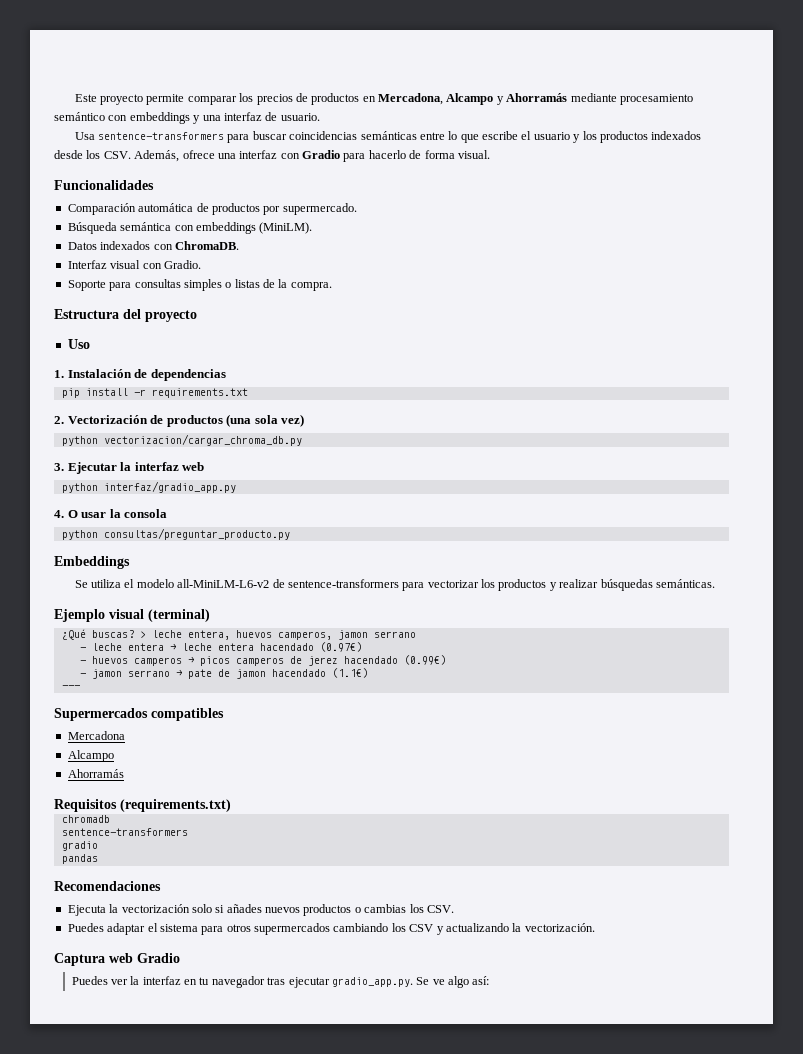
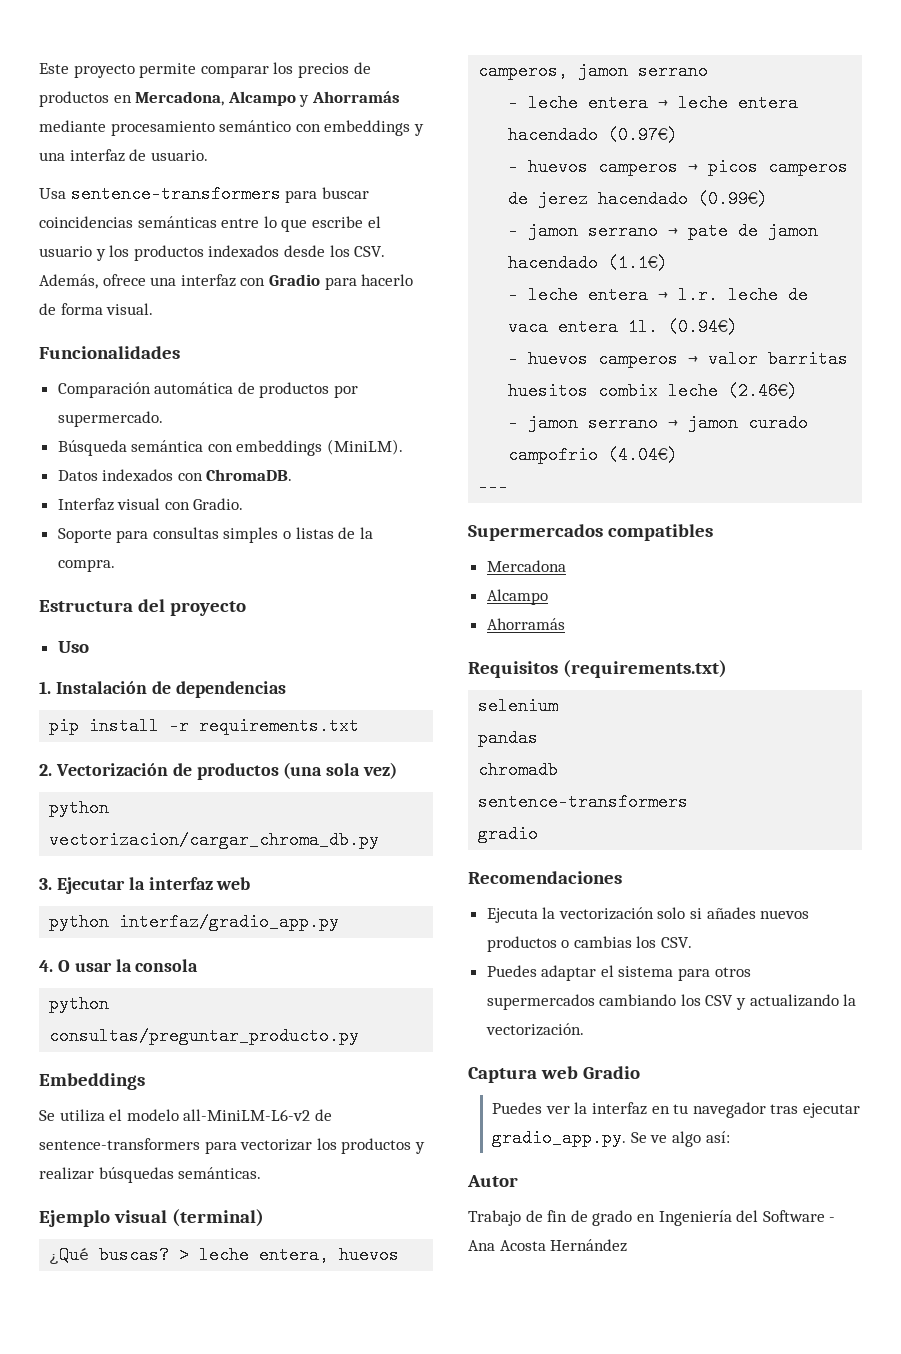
(368, 673) none -> [508,286,809,304] [508,318,739,336] [508,350,849,368] [508,382,799,400] [508,414,809,432] [508,446,679,464] // - leche entera → l.r. leche de vaca entera 1l. (0.94€) // - huevos camperos → valor barritas huesitos combix leche (2.46€) // - jamon serrano → jamon curado campofrio (4.04€)
(231, 805) none -> [478,697,559,715] [478,729,539,747] // selenium // pandas
[61,854,98,864] // pandas -> (539, 834) none
(490, 980) none -> [467,1175,518,1187] [468,1210,836,1226] [468,1239,628,1252] // Autor // Trabajo de fin de grado en Ingeniería del Software - Ana Acosta Hernández

